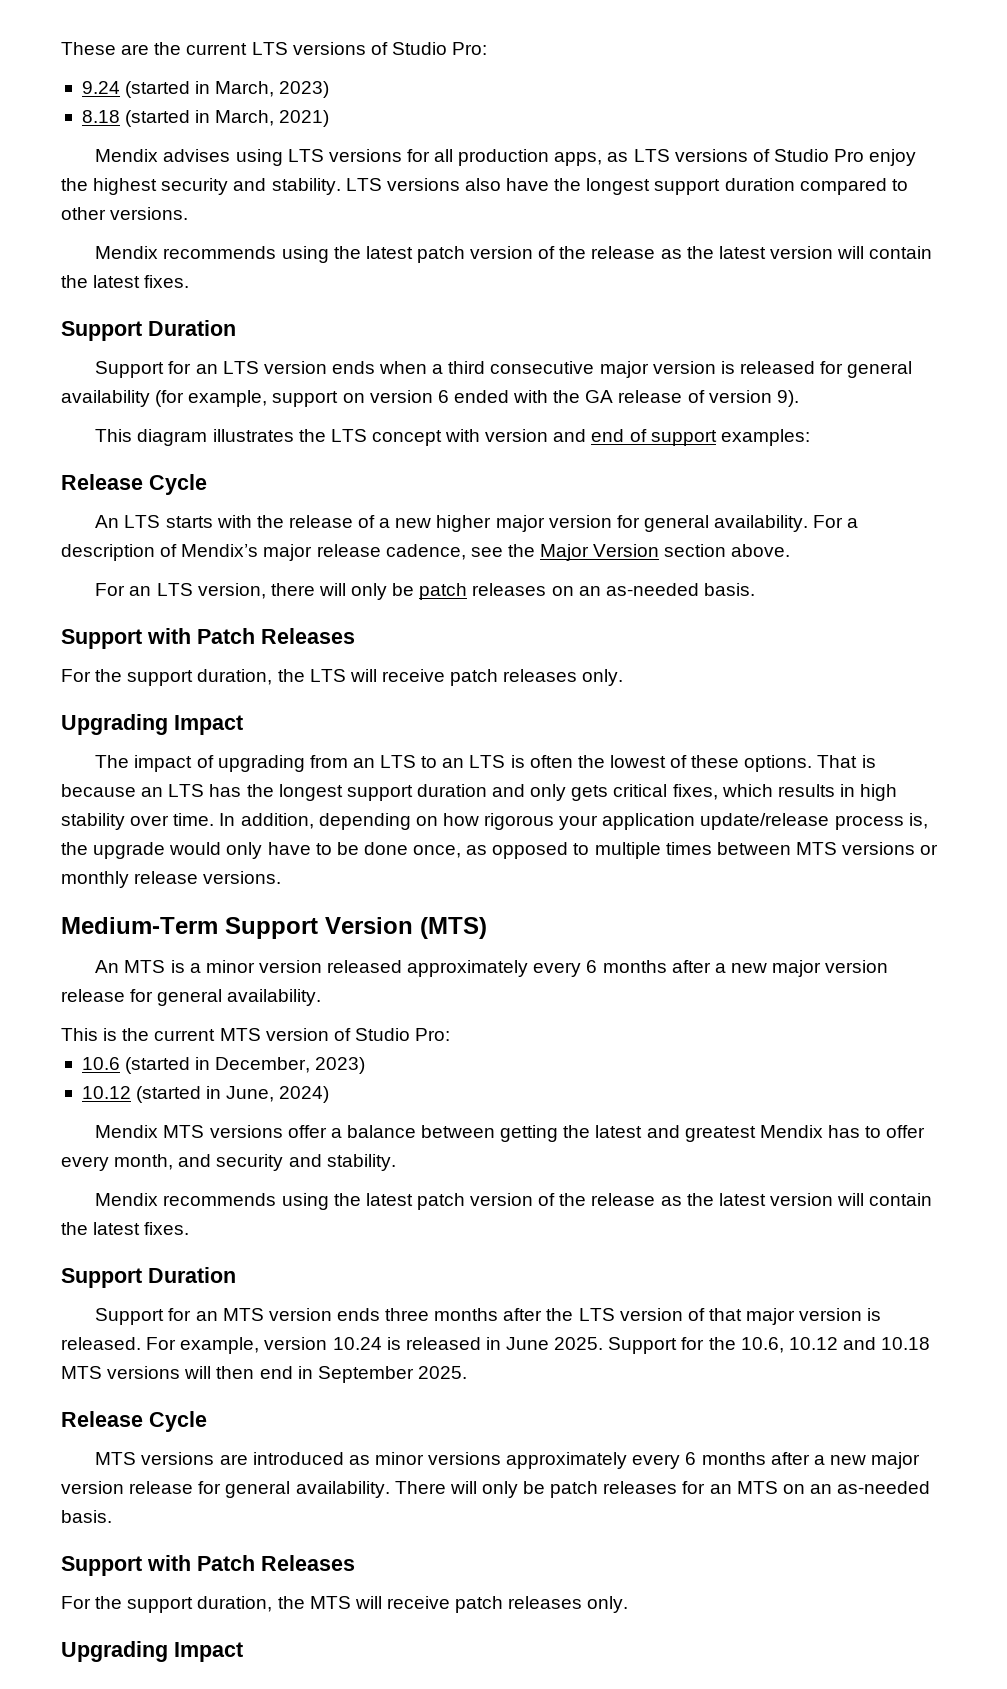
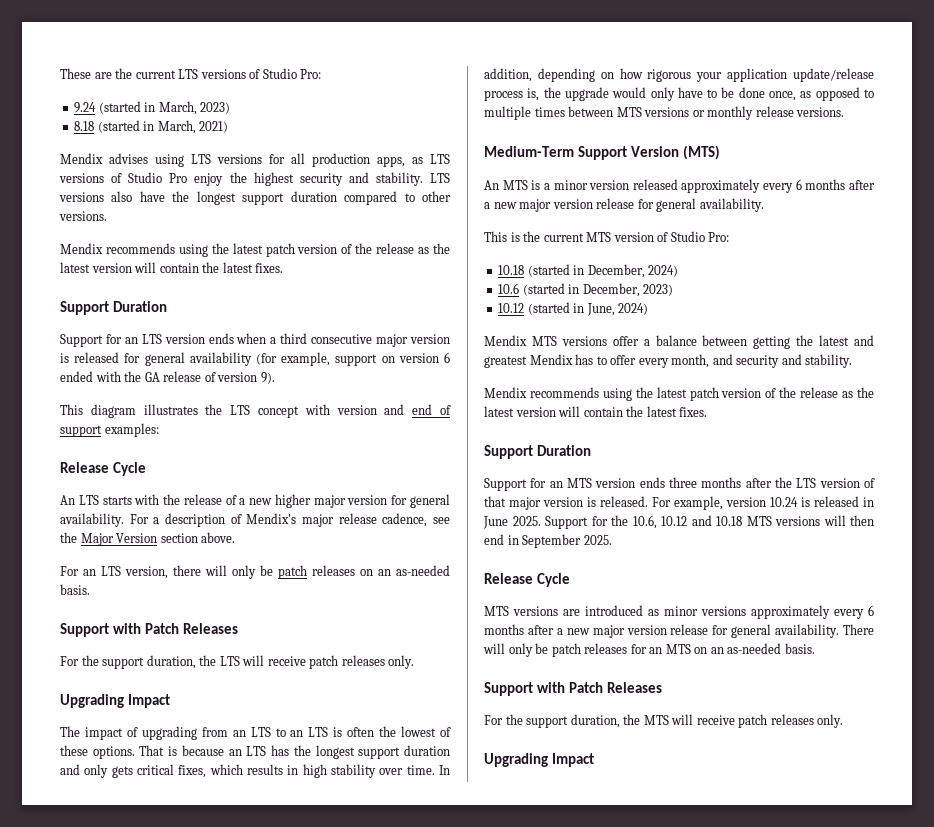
(451, 1034) none -> [498,264,679,278] // 10.18 (started in December, 2024)

